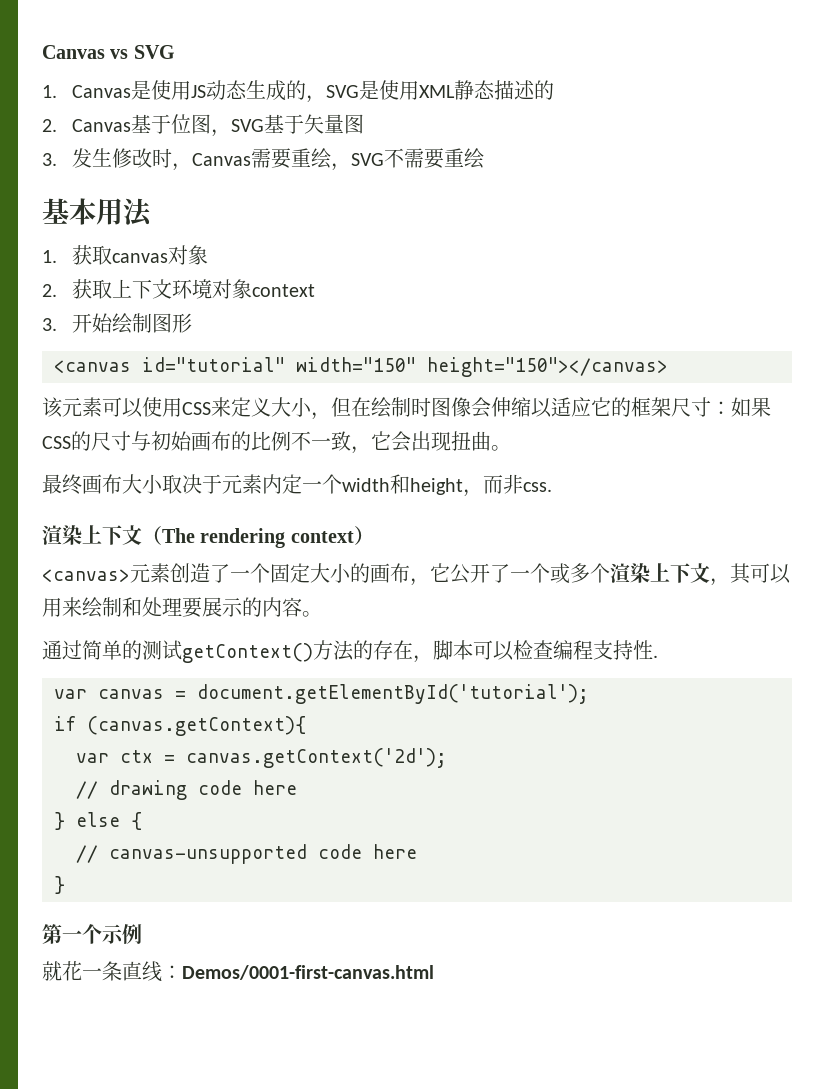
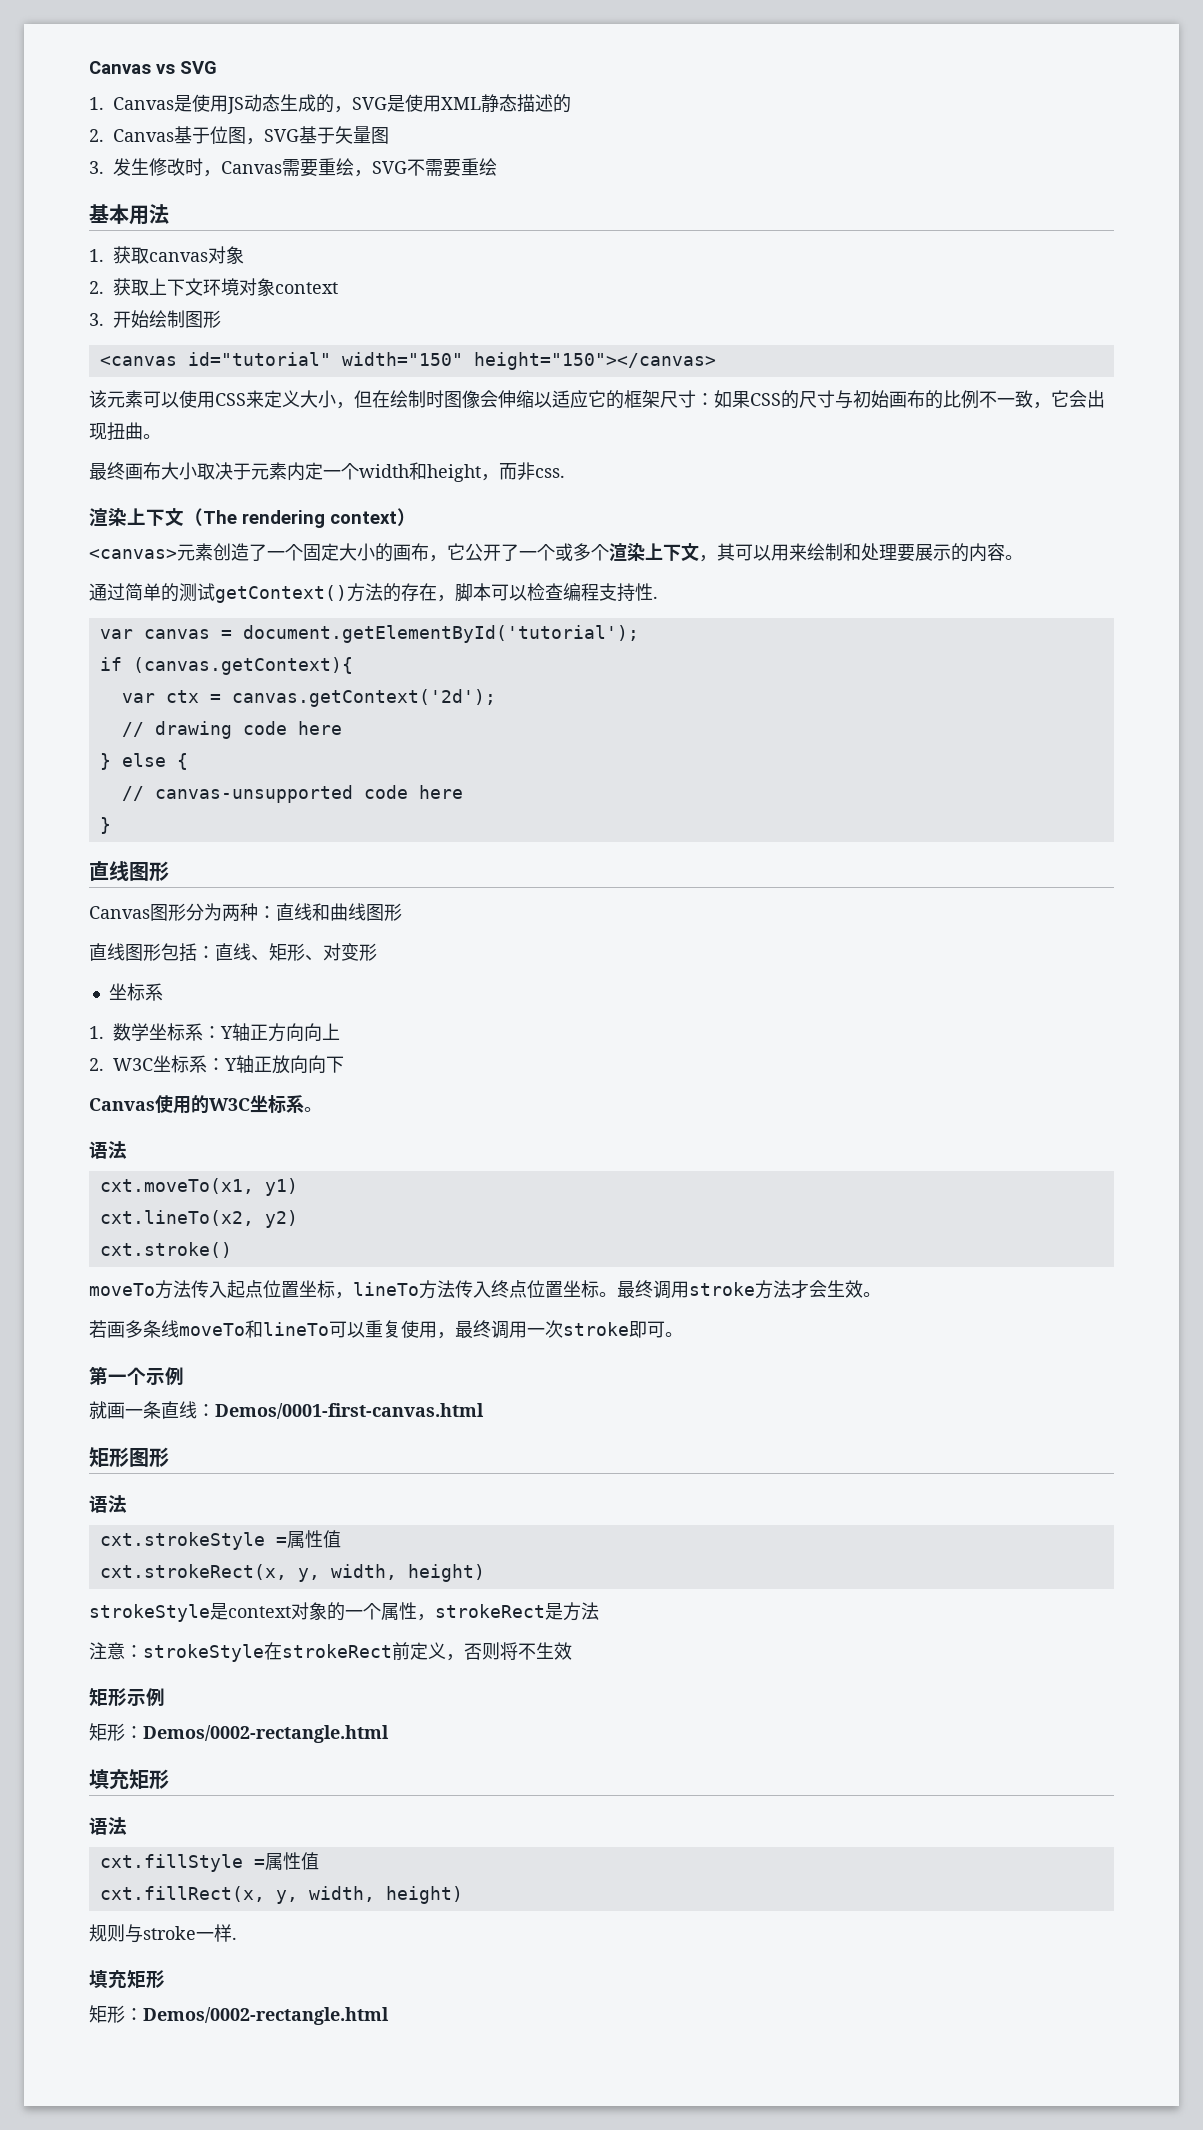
(65, 885) none -> [89,861,169,882] [89,903,402,921] [89,943,377,961] [108,983,163,1001] [89,1023,340,1042] [89,1055,344,1074] [89,1095,322,1114] [89,1141,127,1159] [99,1178,298,1196] [99,1210,298,1228] [99,1242,232,1258] [89,1280,881,1299] [89,1320,683,1339] // 直线图形 // Canvas图形分为两种：直线和曲线图形 // 直线图形包括：直线、矩形、对变形 // 坐标系 // 1.数学坐标系：Y轴正方向向上 // 2. W3C坐标系：Y轴正放向向下 // Canvas使用的W3C坐标系。 // 语法 // cxt.moveTo(x1, y1) // cxt.lineTo(x2, y2) // cxt.stroke() // moveTo方法传入起点位置坐标，lineTo方法传入终点位置坐标。最终调用stroke方法才会生效。 // 若画多条线moveTo和lineTo可以重复使用，最终调用一次stroke即可。
[62,961,82,981] 花 -> [107,1402,125,1419] 画
(434, 972) none -> [89,1447,169,1468] [89,1495,127,1513] [99,1530,341,1550] [99,1564,485,1582] [89,1602,599,1622] [89,1642,572,1662] [89,1688,165,1707] [89,1723,389,1743] [89,1769,169,1790] [89,1817,127,1835] [99,1852,319,1872] [99,1886,463,1904] [89,1924,237,1943] [89,1970,165,1989] [89,2005,389,2025] // 矩形图形 // 语法 // cxt.strokeStyle =属性值 // cxt.strokeRect(x, y, width, height) // strokeStyle是context对象的一个属性，strokeRect是方法 // 注意：strokeStyle在strokeRect前定义，否则将不生效 // 矩形示例 // 矩形：Demos/0002-rectangle.html // 填充矩形 // 语法 // cxt.fillStyle =属性值 // cxt.fillRect(x, y, width, height) // 规则与stroke一样. // 填充矩形 // 矩形：Demos/0002-rectangle.html

